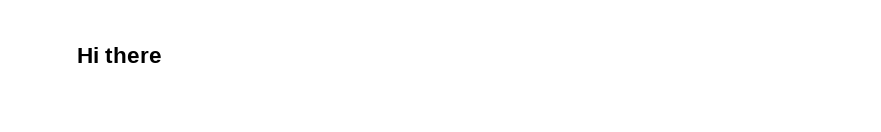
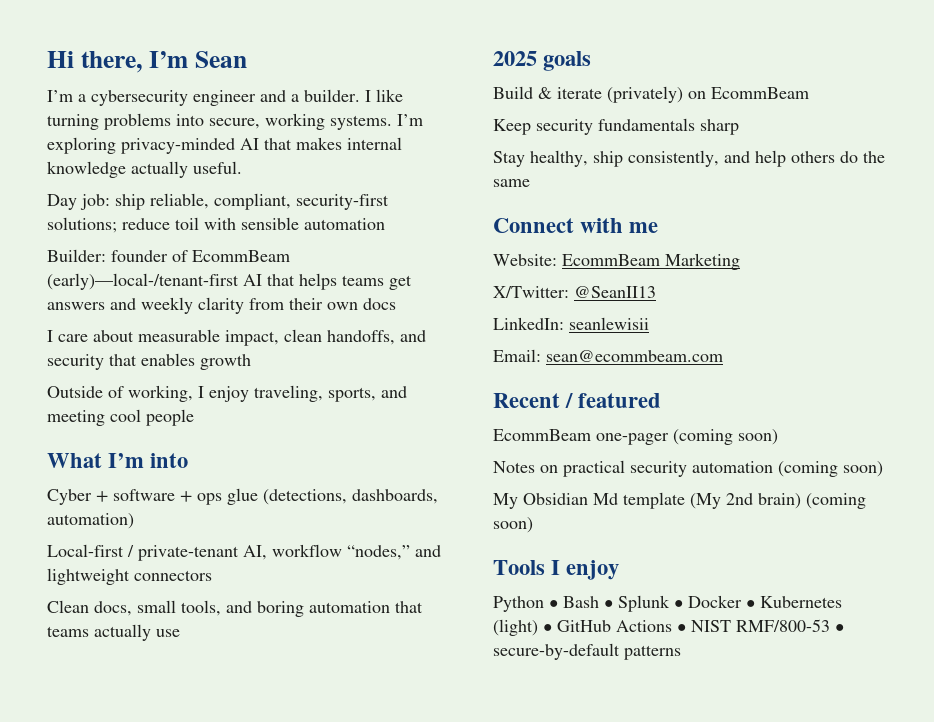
[105,47,163,63] there -> [80,51,247,73] [47,89,403,106] [47,113,423,130] [47,137,402,154] [47,161,242,178] [47,193,389,210] [47,217,385,233] [47,249,290,262] [47,273,412,290] [47,297,396,314] [47,329,426,346] [47,353,251,370] [47,385,407,402] [47,409,194,426] [47,453,189,468] [47,488,438,505] [47,513,134,529] [47,544,441,561] [47,568,212,585] [47,600,423,617] [47,624,180,641] [493,51,592,71] [493,86,809,103] [493,118,739,135] [493,150,885,167] [493,179,530,187] [493,218,659,233] [493,253,740,270] [493,286,656,298] [493,317,649,330] [493,349,723,362] [493,393,662,408] [493,429,778,445] [493,460,883,477] [493,492,866,509] [493,517,533,533] [493,560,620,580] [493,595,842,612] [493,619,844,636] [493,643,681,660] there, I’m Sean // I’m a cybersecurity engineer and a builder. I like turning problems into secure, working systems. I’m exploring privacy-minded AI that makes internal knowledge actually useful. // Day job: ship reliable, compliant, security-first solutions; reduce toil with sensible automation // Builder: founder of EcommBeam (early)—local-/tenant-first AI that helps teams get answers and weekly clarity from their own docs // I care about measurable impact, clean handoffs, and security that enables growth // Outside of working, I enjoy traveling, sports, and meeting cool people // What I’m into // Cyber + software + ops glue (detections, dashboards, automation) // Local-first / private-tenant AI, workflow “nodes,” and lightweight connectors // Clean docs, small tools, and boring automation that teams actually use // 2025 goals // Build & iterate (privately) on EcommBeam // Keep security fundamentals sharp // Stay healthy, ship consistently, and help others do the same // Connect with me // Website: EcommBeam Marketing // X/Twitter: @SeanII13 // LinkedIn: seanlewisii // Email: sean@ecommbeam.com // Recent / featured // EcommBeam one-pager (coming soon) // Notes on practical security automation (coming soon) // My Obsidian Md template (My 2nd brain) (coming soon) // Tools I enjoy // Python • Bash • Splunk • Docker • Kubernetes (light) • GitHub Actions • NIST RMF/800-53 • secure-by-default patterns

